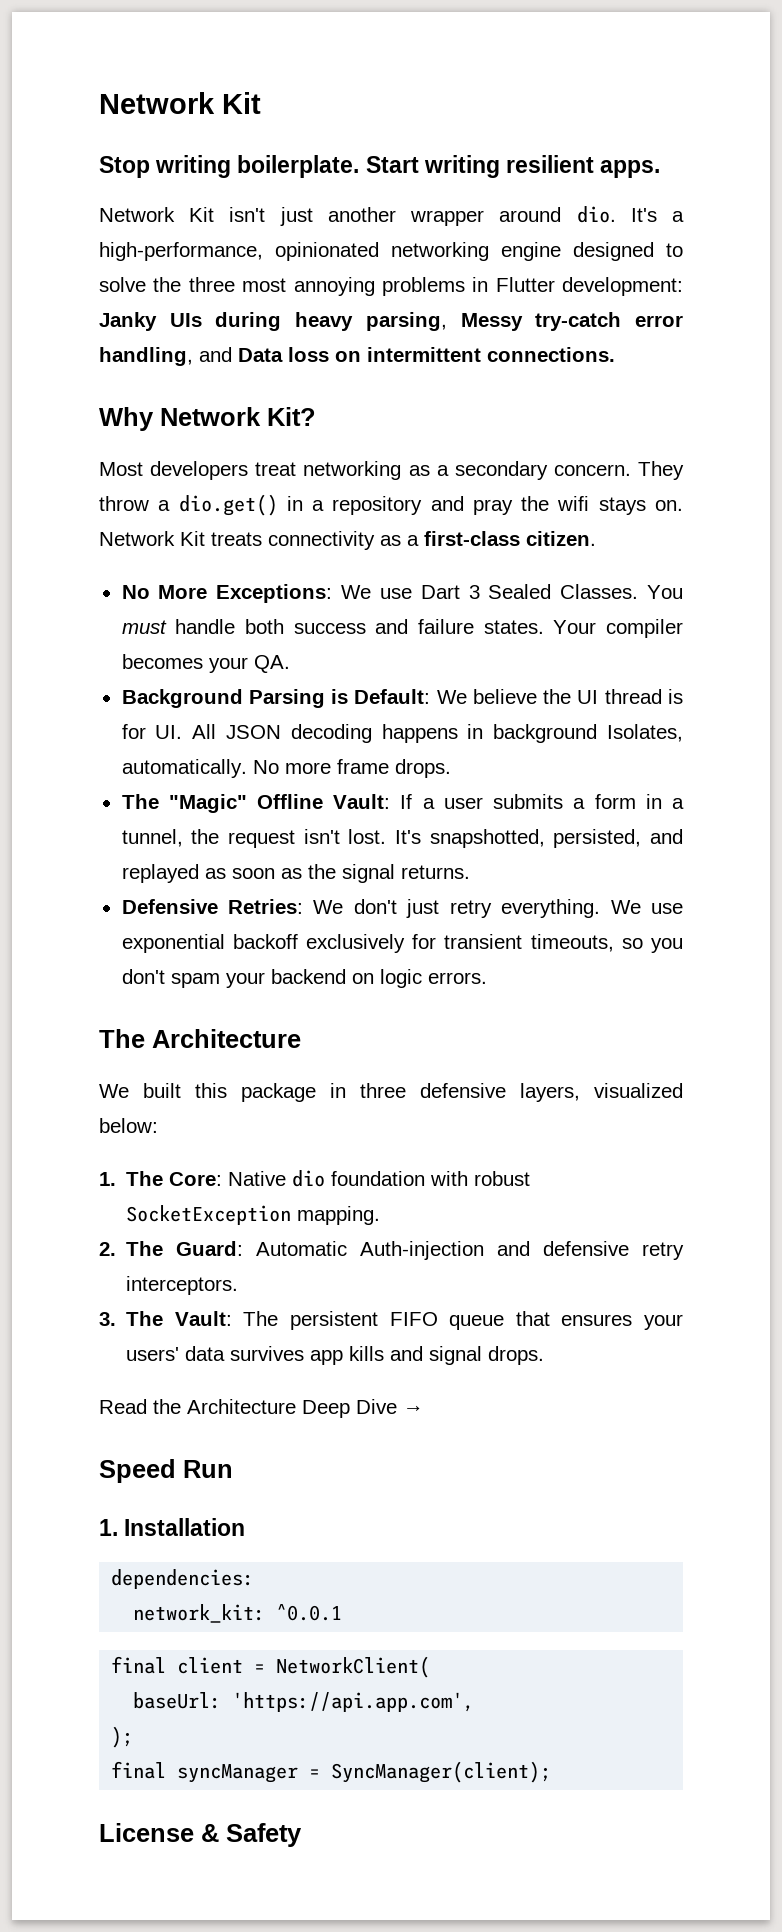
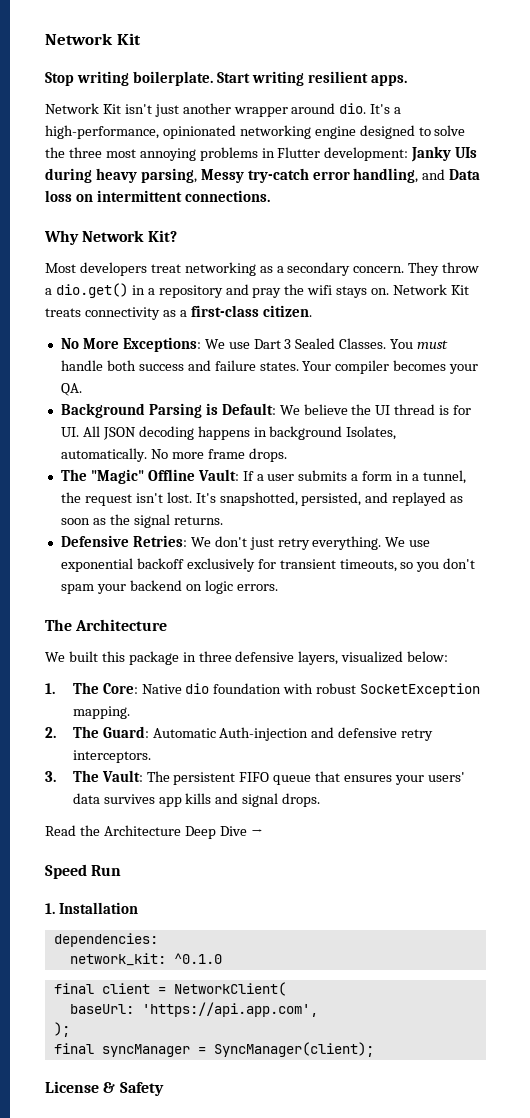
[276,1604,343,1621] ^0.0.1 -> [173,953,222,964] ^0.1.0

